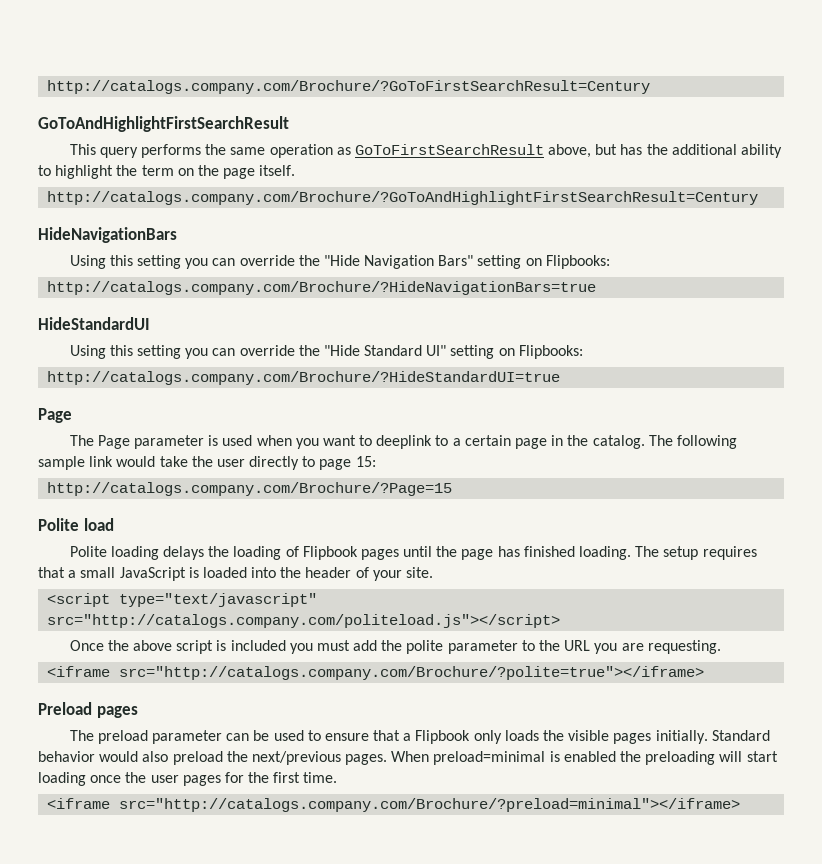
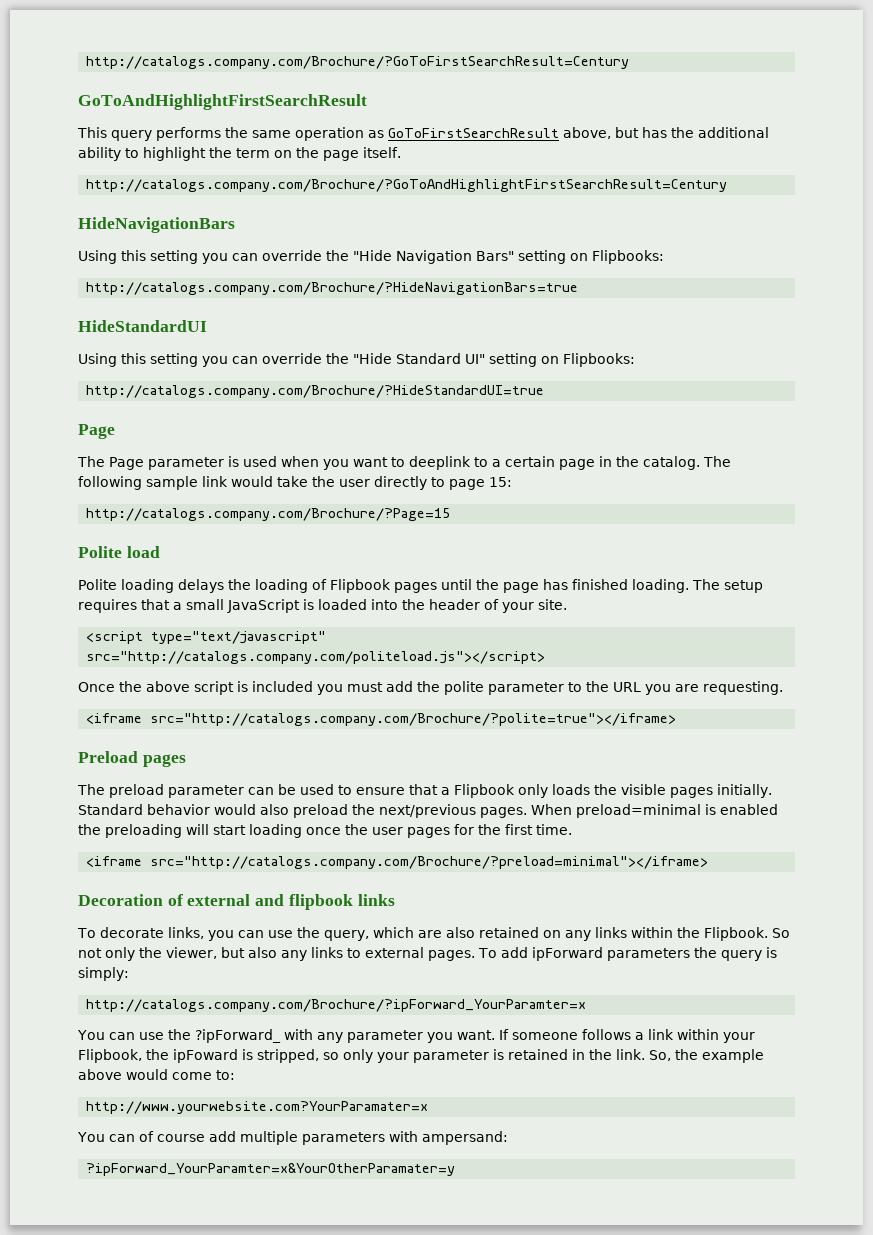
(741, 805) none -> [78,894,395,910] [77,927,790,941] [78,947,777,961] [78,967,129,981] [86,999,587,1012] [77,1029,755,1043] [78,1049,764,1063] [78,1069,235,1080] [86,1101,429,1114] [77,1131,508,1145] [86,1163,456,1176] // Decoration of external and flipbook links // To decorate links, you can use the query, which are also retained on any links within the Flipbook. So not only the viewer, but also any links to external pages. To add ipForward parameters the query is simply: // http://catalogs.company.com/Brochure/?ipForward_YourParamter=x // You can use the ?ipForward_ with any parameter you want. If someone follows a link within your Flipbook, the ipFoward is stripped, so only your parameter is retained in the link. So, the example above would come to: // http://www.yourwebsite.com?YourParamater=x // You can of course add multiple parameters with ampersand: // ?ipForward_YourParamter=x&YourOtherParamater=y

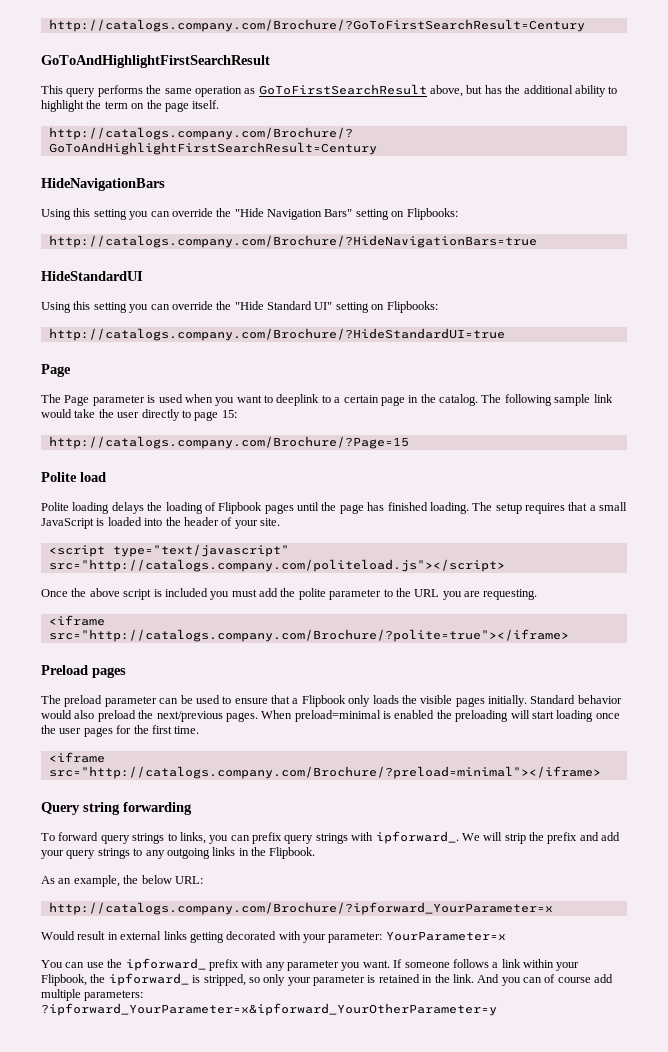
[78,894,395,910] [77,927,790,941] [78,947,777,961] [78,967,129,981] [86,999,587,1012] Decoration of external and flipbook links // To decorate links, you can use the query, which are also retained on any links within the Flipbook. So not only the viewer, but also any links to external pages. To add ipForward parameters the query is simply: // http://catalogs.company.com/Brochure/?ipForward_YourParamter=x -> [41,802,192,815] [41,831,621,844] [41,847,316,859] [41,875,203,887] [48,902,553,915] [41,931,506,943] Query string forwarding // To forward query strings to links, you can prefix query strings with ipforward_. We will strip the prefix and add your query strings to any outgoing links in the Flipbook. // As an example, the below URL: // http://catalogs.company.com/Brochure/?ipforward_YourParameter=x // Would result in external links getting decorated with your parameter: YourParameter=x
[194,1029,281,1043] ?ipForward_ -> [125,958,239,971] ipforward_ prefix
[173,1049,238,1063] ipFoward -> [108,973,189,986] ipforward_
[649,1049,764,1063] [78,1069,235,1080] [86,1101,429,1114] [77,1132,105,1142] So, the example above would come to: // http://www.yourwebsite.com?YourParamater=x // You -> [477,974,521,986] And you
[301,1131,508,1145] [86,1163,456,1176] parameters with ampersand: // ?ipForward_YourParamter=x&YourOtherParamater=y -> [84,990,144,1001] [41,1003,497,1016] parameters: // ?ipforward_YourParameter=x&ipforward_YourOtherParameter=y

